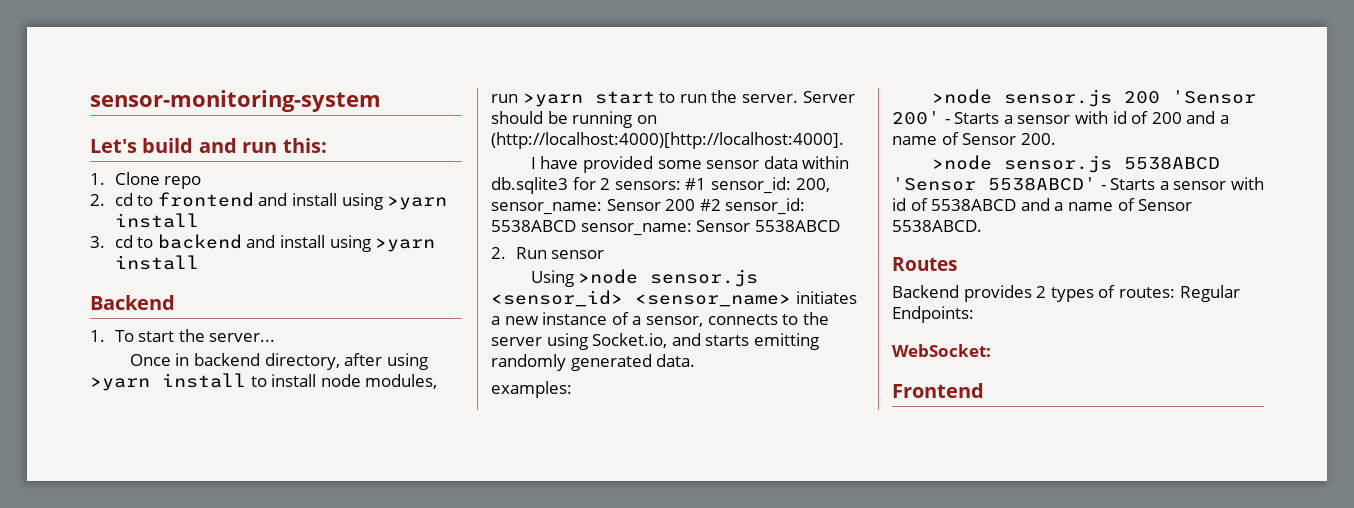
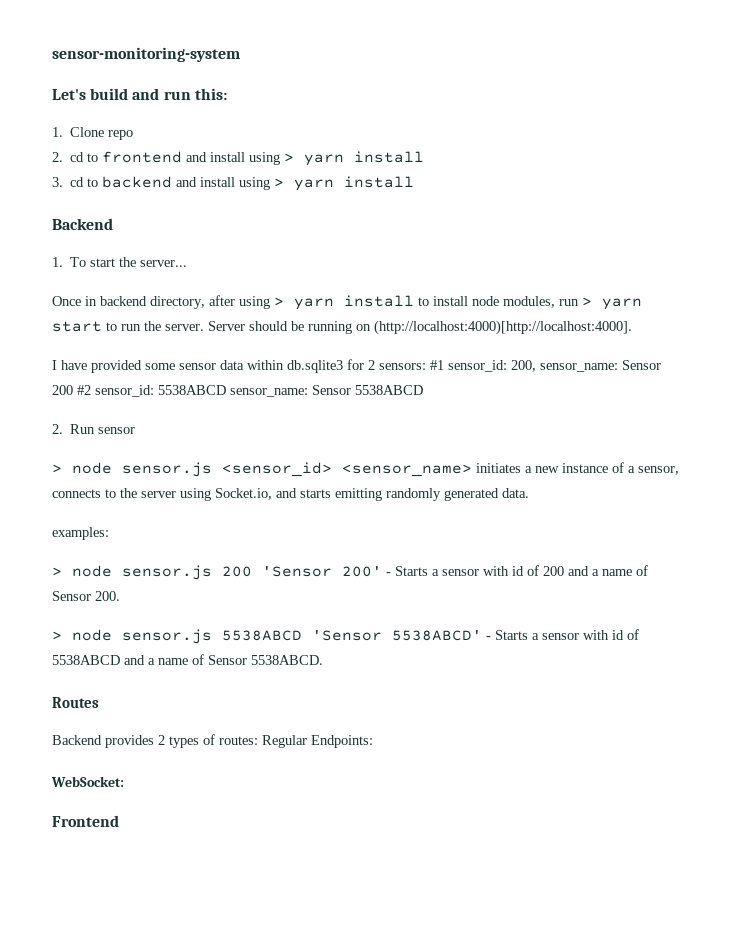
[387,196,448,210] >yarn -> [284,153,345,166] > yarn
[375,238,436,252] >yarn -> [274,178,335,191] > yarn
[90,377,150,391] >yarn -> [274,297,334,310] > yarn
[522,93,583,107] >yarn -> [582,297,642,310] > yarn
[530,269,639,287] Using >node -> [52,462,112,474] > node
[931,89,992,104] >node -> [52,565,112,577] > node
[931,155,992,170] >node -> [52,629,112,641] > node

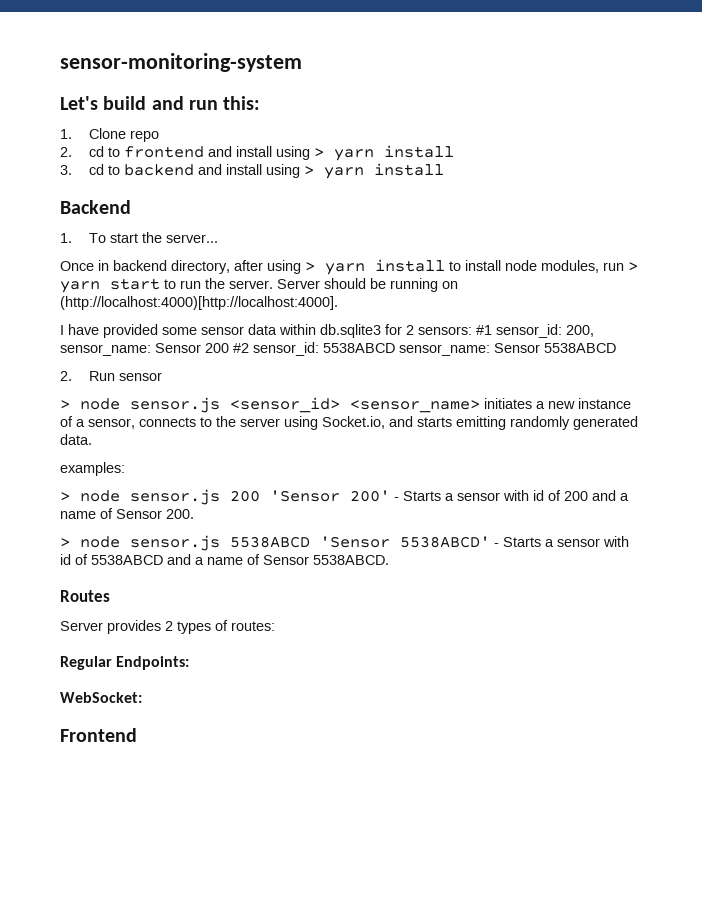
[52,735,102,745] Backend -> [60,621,103,631] Server
(258, 740) none -> (275, 626) //

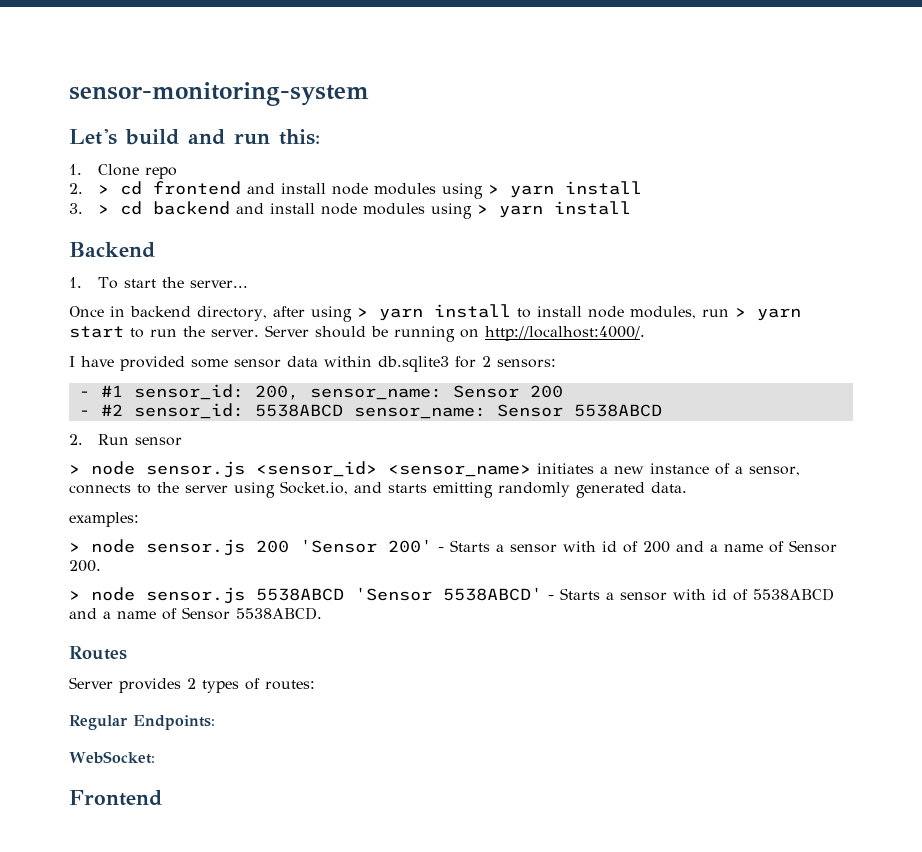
[88,146,120,157] cd to -> [97,181,142,195] > cd
(272, 151) none -> [331,183,436,195] node modules
[88,164,120,175] cd to -> [97,201,142,215] > cd
(262, 169) none -> [320,203,425,215] node modules
[60,296,338,310] (http://localhost:4000)[http://localhost:4000]. -> [484,326,645,341] http://localhost:4000/.
(472, 330) none -> [78,391,90,397] // -
(229, 348) none -> [78,410,90,416] // -

